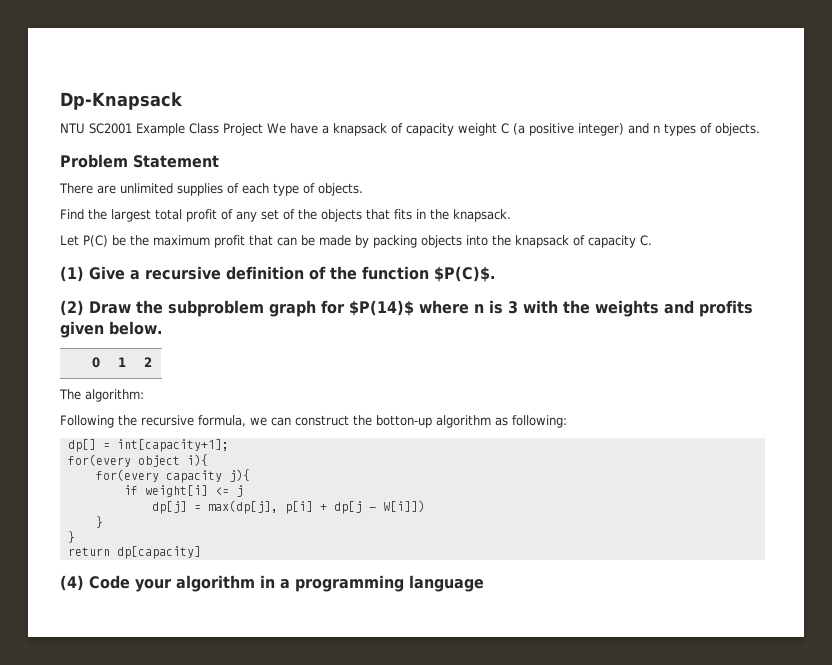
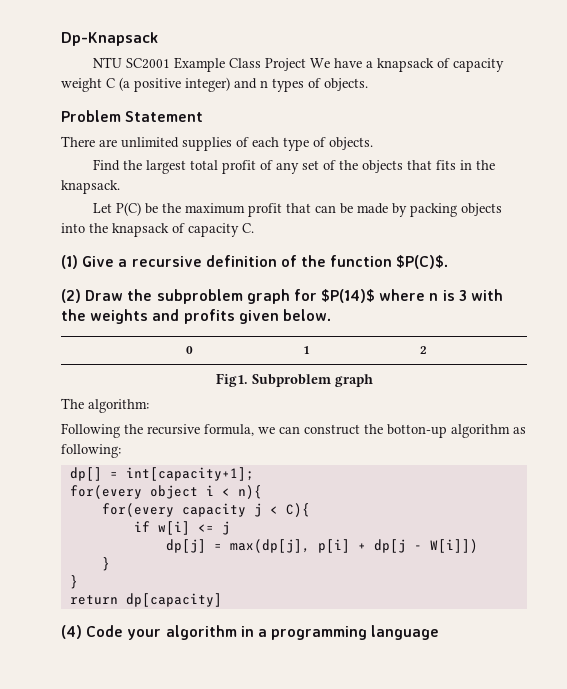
(152, 362) none -> [215,373,373,387] // Fig1. Subproblem graph
[186,454,208,466] i){ -> [205,485,262,499] i < n){
[228,469,250,482] j){ -> [253,503,310,517] j < C){
[144,485,208,497] weight[i] -> [157,521,190,535] w[i]

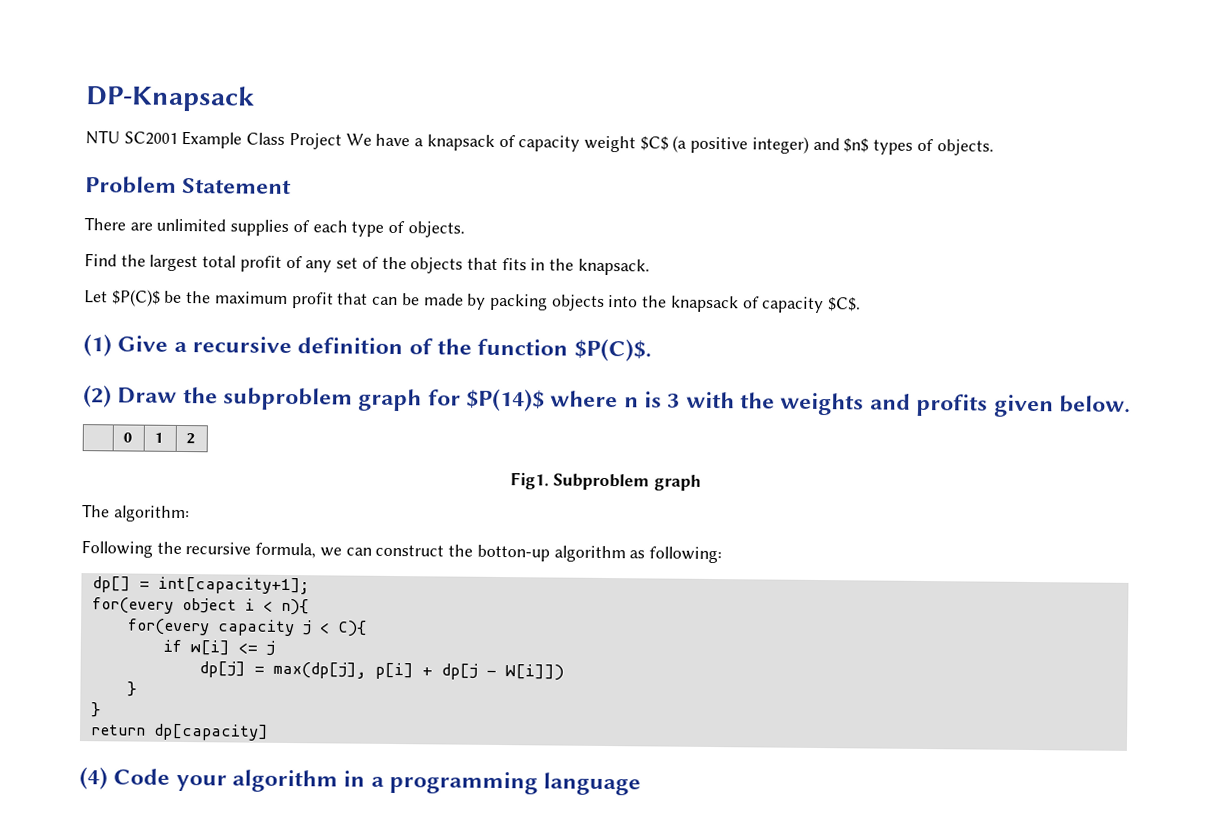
[61,32,158,46] Dp-Knapsack -> [85,85,255,112] DP-Knapsack
[106,78,115,88] C -> [639,136,669,151] $C$
[260,80,268,88] n -> [843,138,870,153] $n$
[115,202,141,216] P(C) -> [111,289,161,307] $P(C)$
[242,223,254,233] C. -> [828,297,862,312] $C$.

